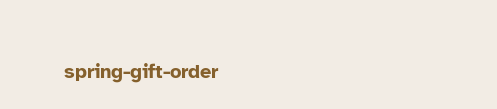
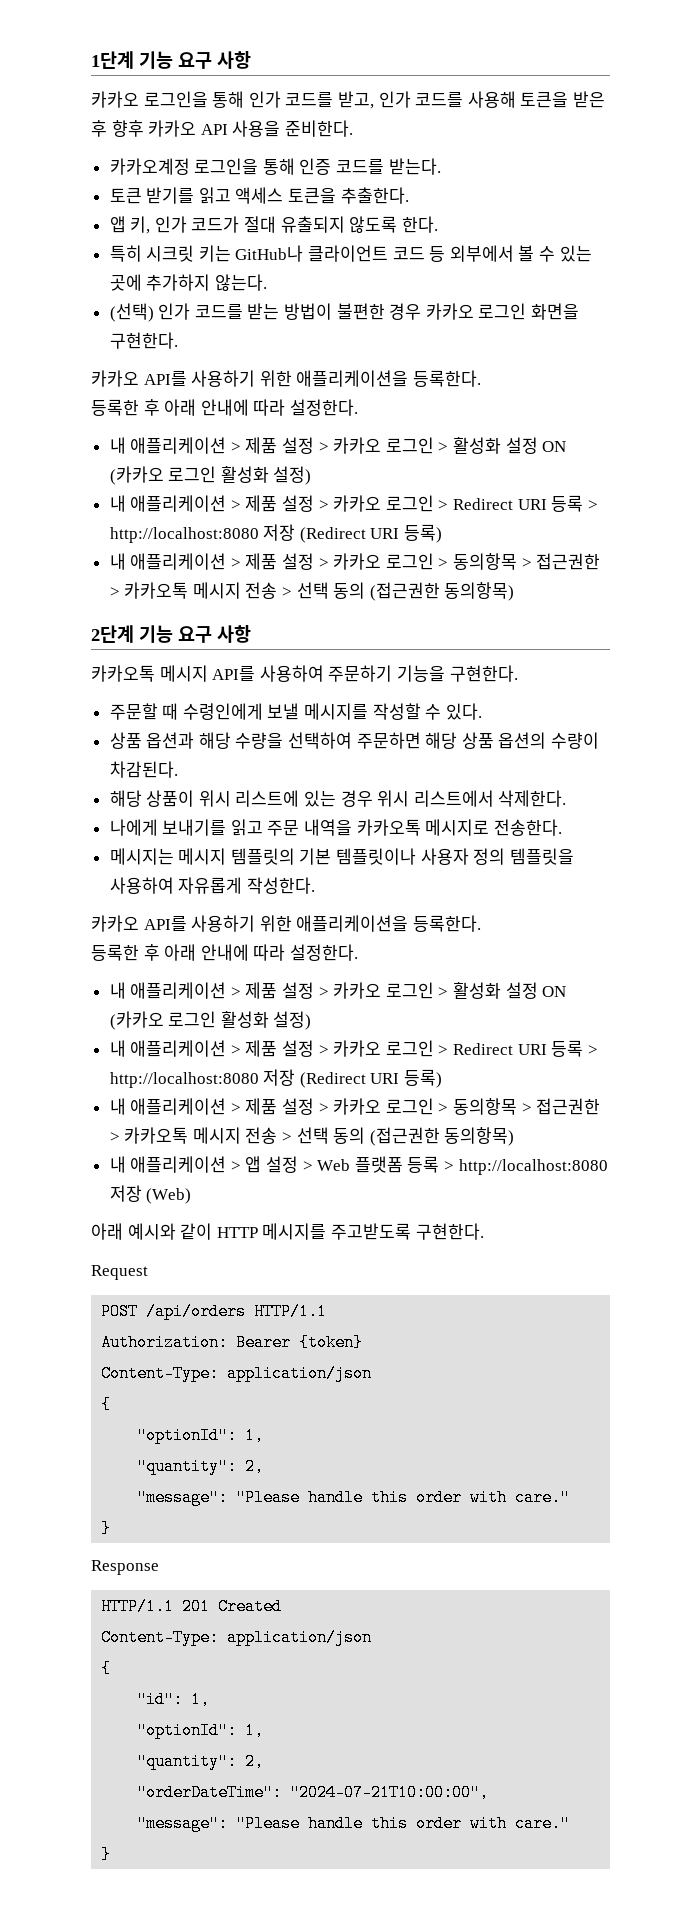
[64,63,219,83] spring-gift-order -> [91,51,251,69] [91,91,605,109] [91,120,353,137] [109,158,441,175] [109,187,409,204] [109,216,438,234] [109,245,592,262] [109,274,267,291] [109,303,580,322] [109,332,178,349] [91,370,481,387] [91,399,358,416] [109,437,567,454] [109,466,312,485] [109,495,598,512] [109,524,443,543] [109,553,601,570] [109,582,515,601] [91,625,251,643] [91,665,518,682] [109,703,482,720] [109,732,600,749] [109,761,178,778] [109,790,567,807] [109,819,562,836] [109,848,574,865] [109,877,315,894] [91,915,481,932] [91,944,358,961] [109,982,567,999] [109,1011,312,1030] [109,1040,598,1057] [109,1069,443,1088] [109,1098,601,1115] [109,1127,515,1146] [109,1156,608,1175] [109,1185,192,1204] [91,1223,484,1240] [91,1265,148,1280] [101,1303,328,1320] [101,1334,364,1351] [101,1365,373,1382] [101,1396,112,1413] [137,1427,265,1444] [137,1458,265,1475] [137,1489,571,1506] [101,1520,112,1537] [91,1560,159,1575] [101,1598,283,1615] [101,1629,373,1646] [101,1660,112,1677] [137,1691,211,1708] [137,1722,265,1739] [137,1753,265,1770] [137,1784,490,1801] [137,1815,571,1832] [101,1846,112,1863] 1단계 기능 요구 사항 // 카카오 로그인을 통해 인가 코드를 받고, 인가 코드를 사용해 토큰을 받은 후 향후 카카오 API 사용을 준비한다. // 카카오계정 로그인을 통해 인증 코드를 받는다. // 토큰 받기를 읽고 액세스 토큰을 추출한다. // 앱 키, 인가 코드가 절대 유출되지 않도록 한다. // 특히 시크릿 키는 GitHub나 클라이언트 코드 등 외부에서 볼 수 있는 곳에 추가하지 않는다. // (선택) 인가 코드를 받는 방법이 불편한 경우 카카오 로그인 화면을 구현한다. // 카카오 API를 사용하기 위한 애플리케이션을 등록한다. // 등록한 후 아래 안내에 따라 설정한다. // 내 애플리케이션 > 제품 설정 > 카카오 로그인 > 활성화 설정 ON (카카오 로그인 활성화 설정) // 내 애플리케이션 > 제품 설정 > 카카오 로그인 > Redirect URI 등록 > http://localhost:8080 저장 (Redirect URI 등록) // 내 애플리케이션 > 제품 설정 > 카카오 로그인 > 동의항목 > 접근권한 > 카카오톡 메시지 전송 > 선택 동의 (접근권한 동의항목) // 2단계 기능 요구 사항 // 카카오톡 메시지 API를 사용하여 주문하기 기능을 구현한다. // 주문할 때 수령인에게 보낼 메시지를 작성할 수 있다. // 상품 옵션과 해당 수량을 선택하여 주문하면 해당 상품 옵션의 수량이 차감된다. // 해당 상품이 위시 리스트에 있는 경우 위시 리스트에서 삭제한다. // 나에게 보내기를 읽고 주문 내역을 카카오톡 메시지로 전송한다. // 메시지는 메시지 템플릿의 기본 템플릿이나 사용자 정의 템플릿을 사용하여 자유롭게 작성한다. // 카카오 API를 사용하기 위한 애플리케이션을 등록한다. // 등록한 후 아래 안내에 따라 설정한다. // 내 애플리케이션 > 제품 설정 > 카카오 로그인 > 활성화 설정 ON (카카오 로그인 활성화 설정) // 내 애플리케이션 > 제품 설정 > 카카오 로그인 > Redirect URI 등록 > http://localhost:8080 저장 (Redirect URI 등록) // 내 애플리케이션 > 제품 설정 > 카카오 로그인 > 동의항목 > 접근권한 > 카카오톡 메시지 전송 > 선택 동의 (접근권한 동의항목) // 내 애플리케이션 > 앱 설정 > Web 플랫폼 등록 > http://localhost:8080 저장 (Web) // 아래 예시와 같이 HTTP 메시지를 주고받도록 구현한다. // Request // POST /api/orders HTTP/1.1 // Authorization: Bearer {token} // Content-Type: application/json // { // "optionId": 1, // "quantity": 2, // "message": "Please handle this order with care." // } // Response // HTTP/1.1 201 Created // Content-Type: application/json // { // "id": 1, // "optionId": 1, // "quantity": 2, // "orderDateTime": "2024-07-21T10:00:00", // "message": "Please handle this order with care." // }

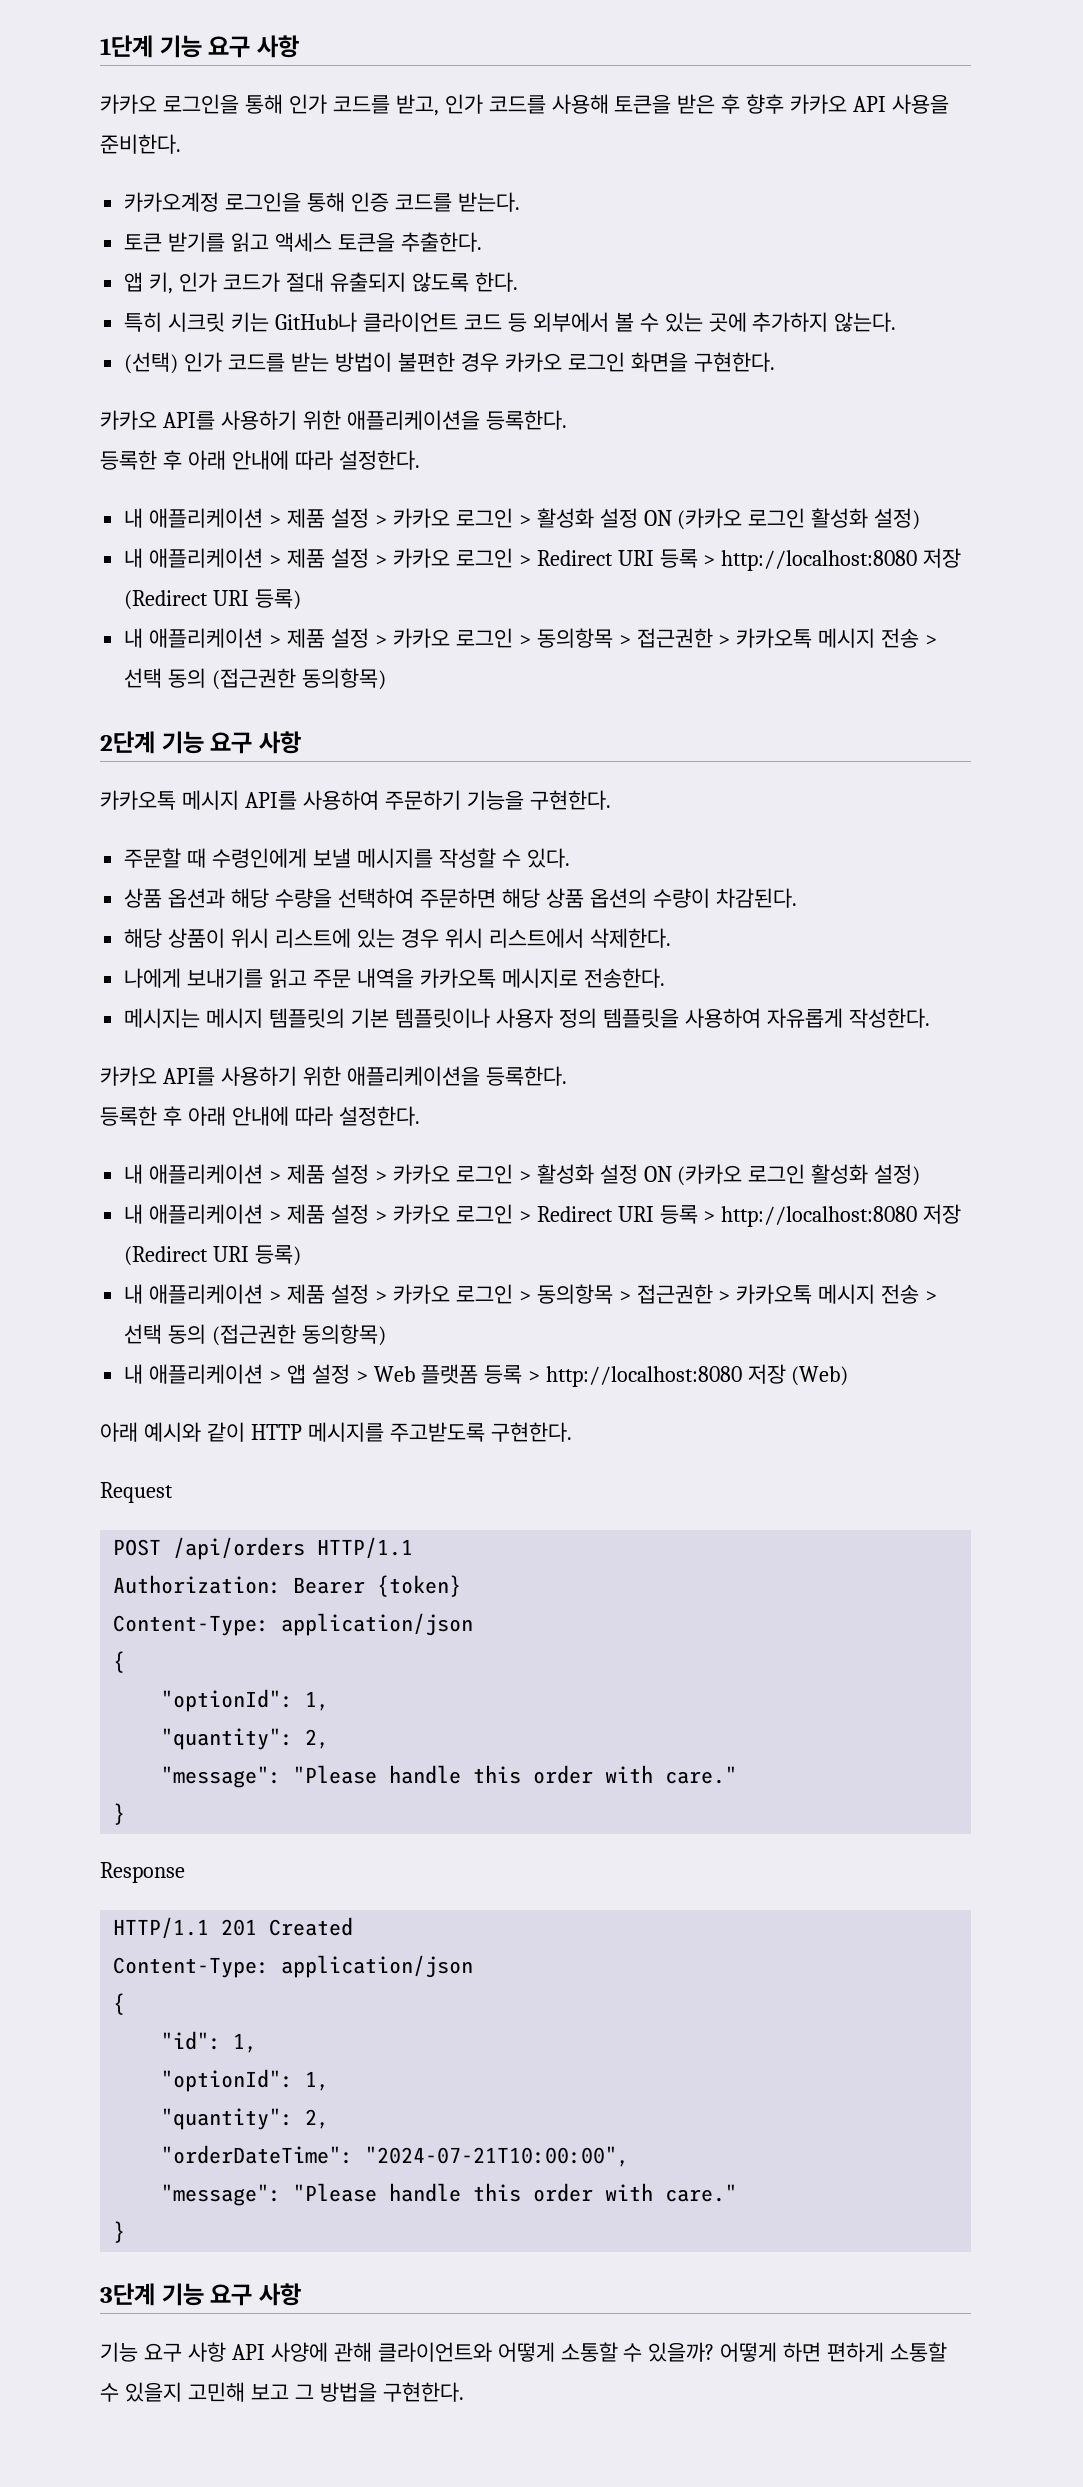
(112, 1854) none -> [100,2283,301,2306] [100,2342,948,2362] [100,2382,464,2402] // 3단계 기능 요구 사항 // 기능 요구 사항 API 사양에 관해 클라이언트와 어떻게 소통할 수 있을까? 어떻게 하면 편하게 소통할 수 있을지 고민해 보고 그 방법을 구현한다.

